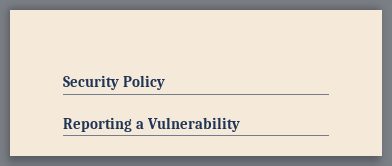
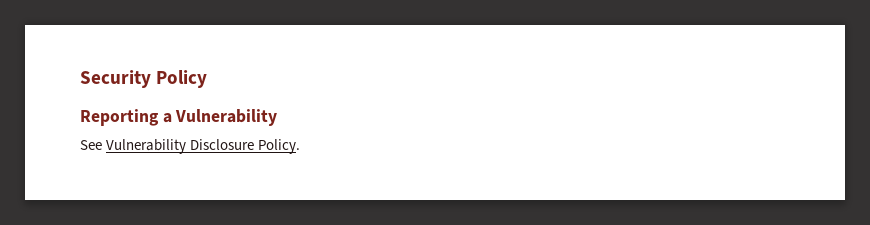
(240, 124) none -> [80,139,301,154] // See Vulnerability Disclosure Policy.

